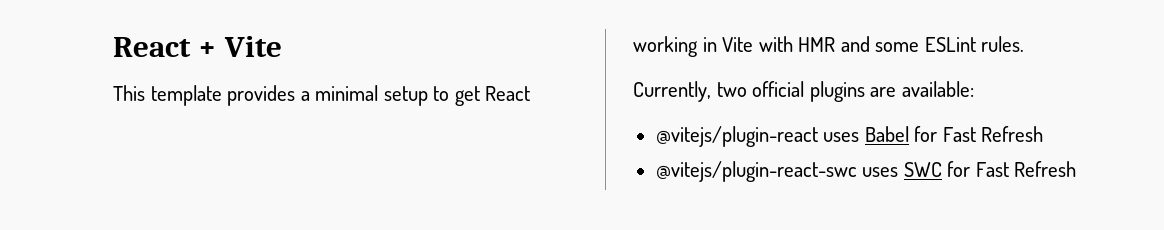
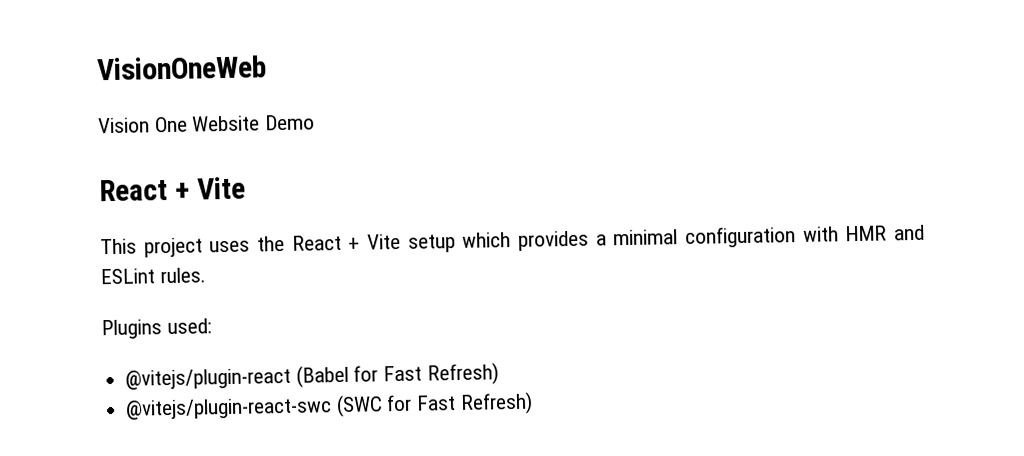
(113, 47) none -> [96,55,267,81] [98,114,316,134] VisionOneWeb // Vision One Website Demo //
[150,85,531,106] [633,36,754,57] template provides a minimal setup to get React working in Vite -> [143,226,796,258] project uses the React + Vite setup which provides a minimal configuration
[875,42,920,52] some -> (925, 232) none
[633,81,974,102] Currently, two official plugins are available: -> [101,318,212,340] Plugins used:
[823,126,1044,142] uses Babel for Fast Refresh -> [295,362,499,388] (Babel for Fast Refresh)
[862,161,1077,177] uses SWC for Fast Refresh -> [335,391,533,418] (SWC for Fast Refresh)

